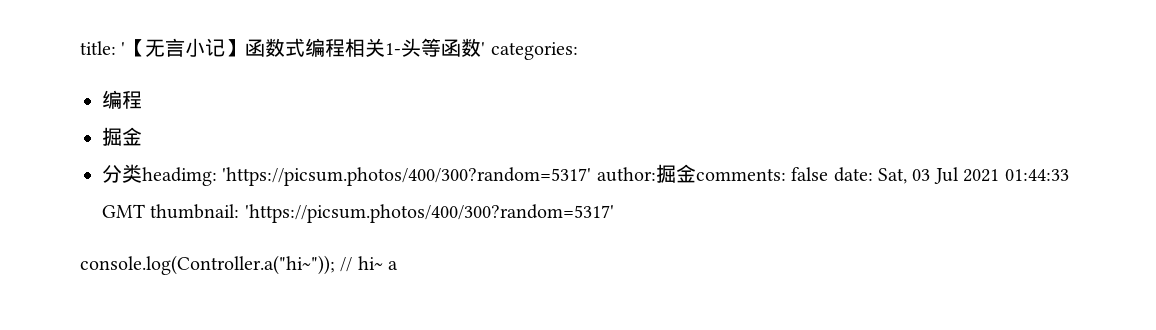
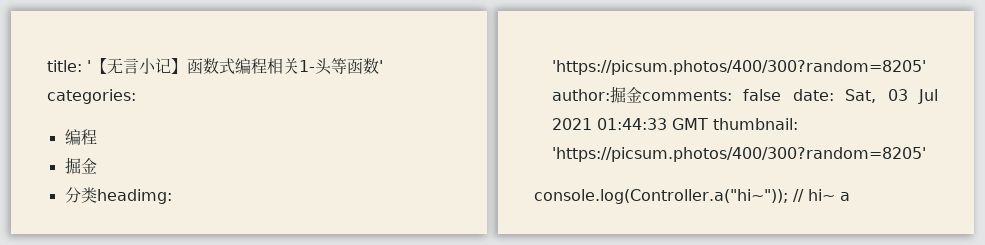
[222,167,592,186] 'https://picsum.photos/400/300?random=5317' -> [551,60,926,75] 'https://picsum.photos/400/300?random=8205'
[244,204,614,223] 'https://picsum.photos/400/300?random=5317' -> [551,147,926,162] 'https://picsum.photos/400/300?random=8205'

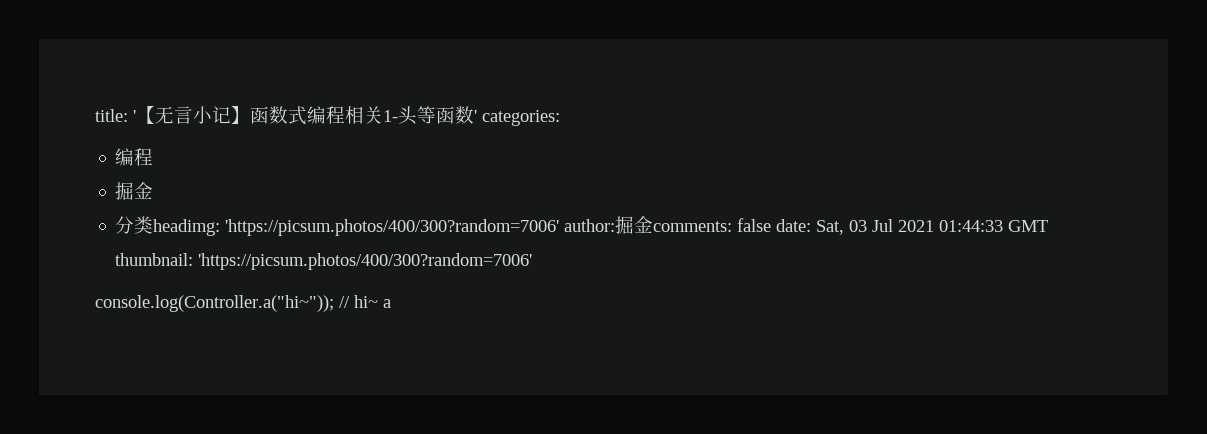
[551,60,926,75] 'https://picsum.photos/400/300?random=8205' -> [225,219,560,236] 'https://picsum.photos/400/300?random=7006'
[551,147,926,162] 'https://picsum.photos/400/300?random=8205' -> [198,253,533,270] 'https://picsum.photos/400/300?random=7006'

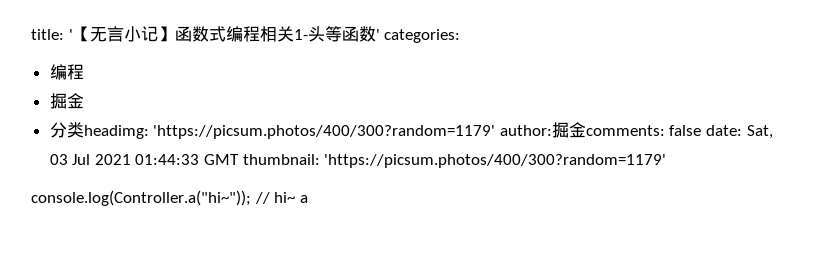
[225,219,560,236] 'https://picsum.photos/400/300?random=7006' -> [153,125,496,139] 'https://picsum.photos/400/300?random=1179'
[198,253,533,270] 'https://picsum.photos/400/300?random=7006' -> [324,154,667,168] 'https://picsum.photos/400/300?random=1179'

